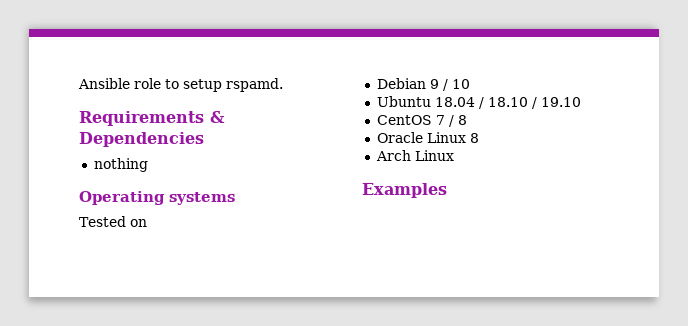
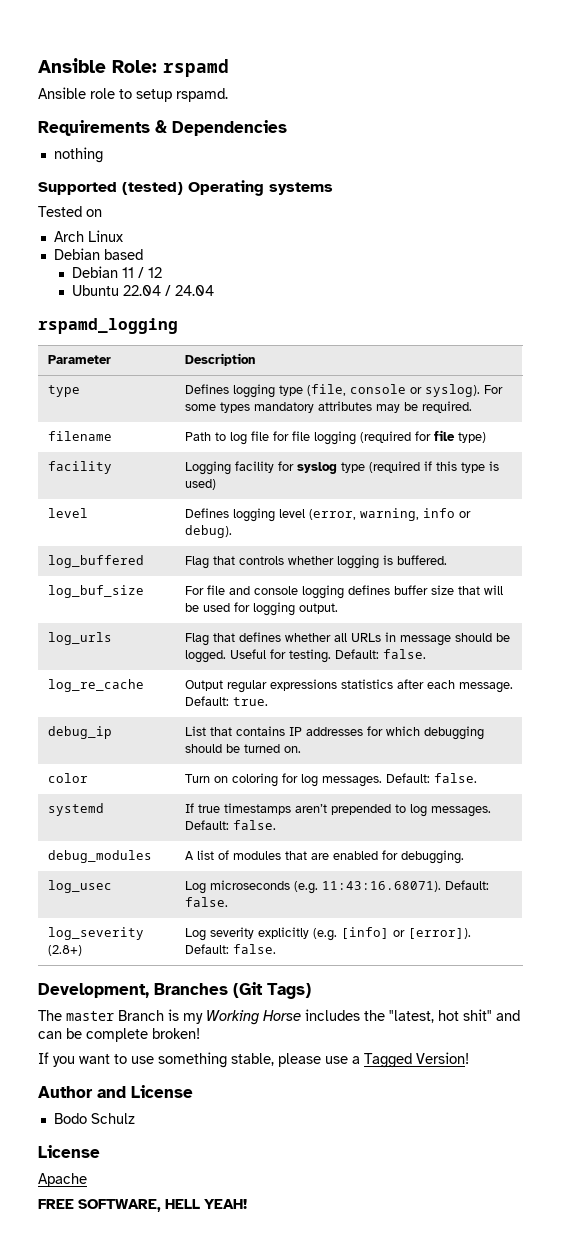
[78,78,130,89] Ansible -> [38,58,229,77] [38,87,86,99] Ansible Role: rspamd // Ansible
(148, 165) none -> [38,182,183,195] Supported (tested)
[376,78,470,91] [376,96,581,109] [376,115,467,127] [376,132,479,143] [375,150,454,161] [362,183,447,198] Debian 9 / 10 // Ubuntu 18.04 / 18.10 / 19.10 // CentOS 7 / 8 // Oracle Linux 8 // Arch Linux // Examples -> [53,230,123,242] [53,248,143,260] [72,266,163,278] [72,285,215,296] [38,318,178,334] [47,355,111,364] [184,353,255,366] [47,385,80,397] [184,384,503,398] [184,401,472,413] [47,431,112,441] [184,430,486,445] [47,461,112,474] [184,461,499,475] [184,479,216,490] [47,508,88,518] [184,508,471,522] [184,525,232,538] [47,555,144,568] [184,555,447,569] [47,585,144,598] [184,585,503,599] [184,602,338,616] [47,632,112,645] [184,632,510,646] [184,649,426,663] [47,679,144,692] [184,679,513,693] [184,696,268,706] [47,726,112,739] [184,726,484,740] [184,744,301,753] [47,773,88,783] [184,773,477,787] [47,803,104,816] [184,803,491,817] [184,820,276,830] [47,850,152,863] [184,850,464,864] [47,880,112,893] [184,880,489,894] [184,897,228,907] [47,927,144,940] [47,945,82,956] [184,927,471,941] [184,944,276,954] [38,982,311,999] [38,1009,520,1025] [38,1028,200,1042] [38,1052,469,1068] [38,1085,193,1098] [53,1113,135,1124] [38,1145,100,1158] [38,1173,87,1187] [38,1199,247,1212] Arch Linux // Debian based // Debian 11 / 12 // Ubuntu 22.04 / 24.04 // rspamd_logging // Parameter | Description // type | Defines logging type (file, console or syslog). For some types mandatory attributes may be required. // filename | Path to log file for file logging (required for file type) // facility | Logging facility for syslog type (required if this type is used) // level | Defines logging level (error, warning, info or debug). // log_buffered | Flag that controls whether logging is buffered. // log_buf_size | For file and console logging defines buffer size that will be used for logging output. // log_urls | Flag that defines whether all URLs in message should be logged. Useful for testing. Default: false. // log_re_cache | Output regular expressions statistics after each message. Default: true. // debug_ip | List that contains IP addresses for which debugging should be turned on. // color | Turn on coloring for log messages. Default: false. // systemd | If true timestamps aren’t prepended to log messages. Default: false. // debug_modules | A list of modules that are enabled for debugging. // log_usec | Log microseconds (e.g. 11:43:16.68071). Default: false. // log_severity (2.8+) | Log severity explicitly (e.g. [info] or [error]). Default: false. // Development, Branches (Git Tags) // The master Branch is my Working Horse includes the "latest, hot shit" and can be complete broken! // If you want to use something stable, please use a Tagged Version! // Author and License // Bodo Schulz // License // Apache // FREE SOFTWARE, HELL YEAH!

